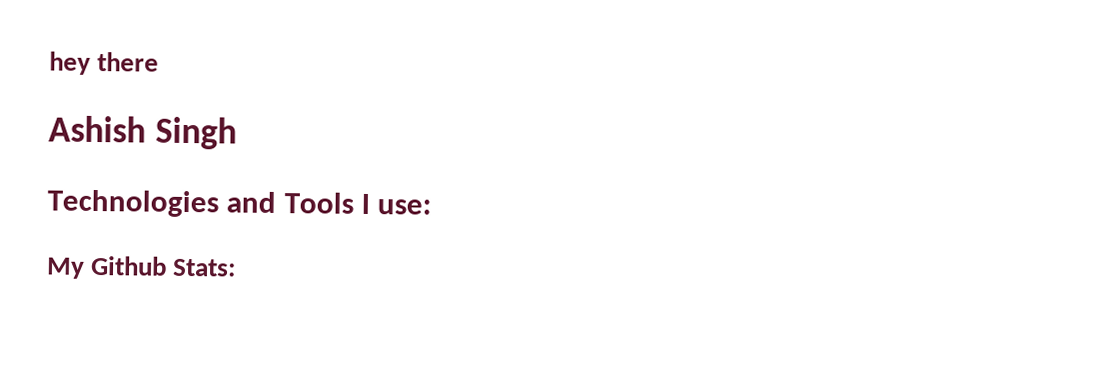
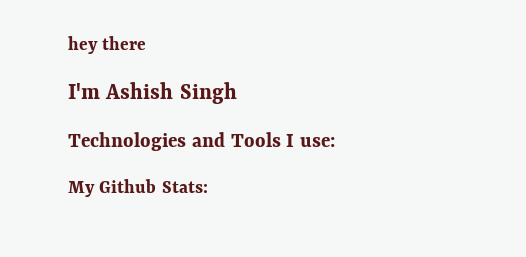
(160, 62) none -> [68,83,100,99] I'm

